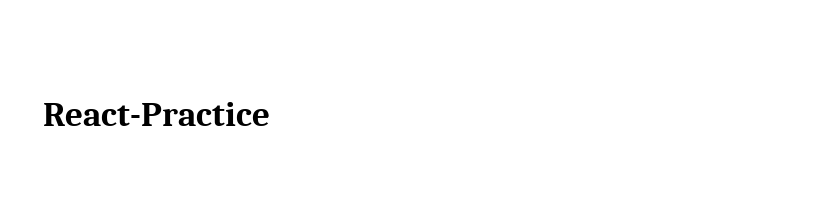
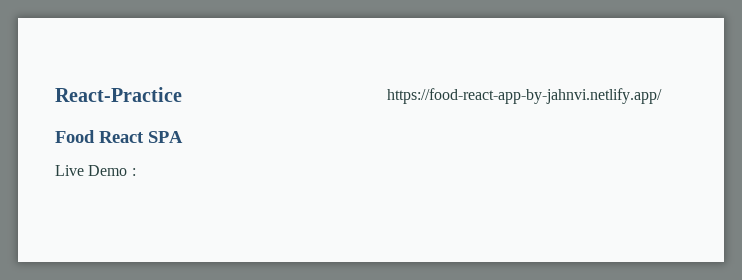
(270, 114) none -> [55,130,183,143] [55,165,136,176] [387,88,662,104] // Food React SPA // Live Demo : https://food-react-app-by-jahnvi.netlify.app/

